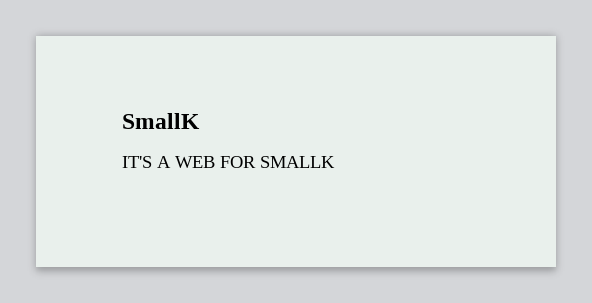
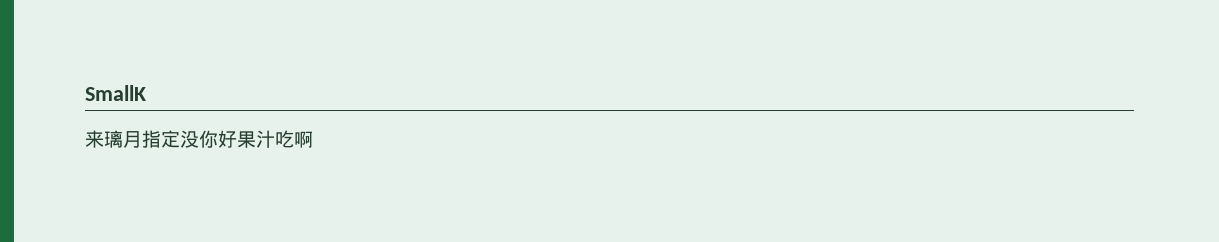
[122,156,335,168] IT'S A WEB FOR SMALLK -> [85,130,313,148] 来璃月指定没你好果汁吃啊

